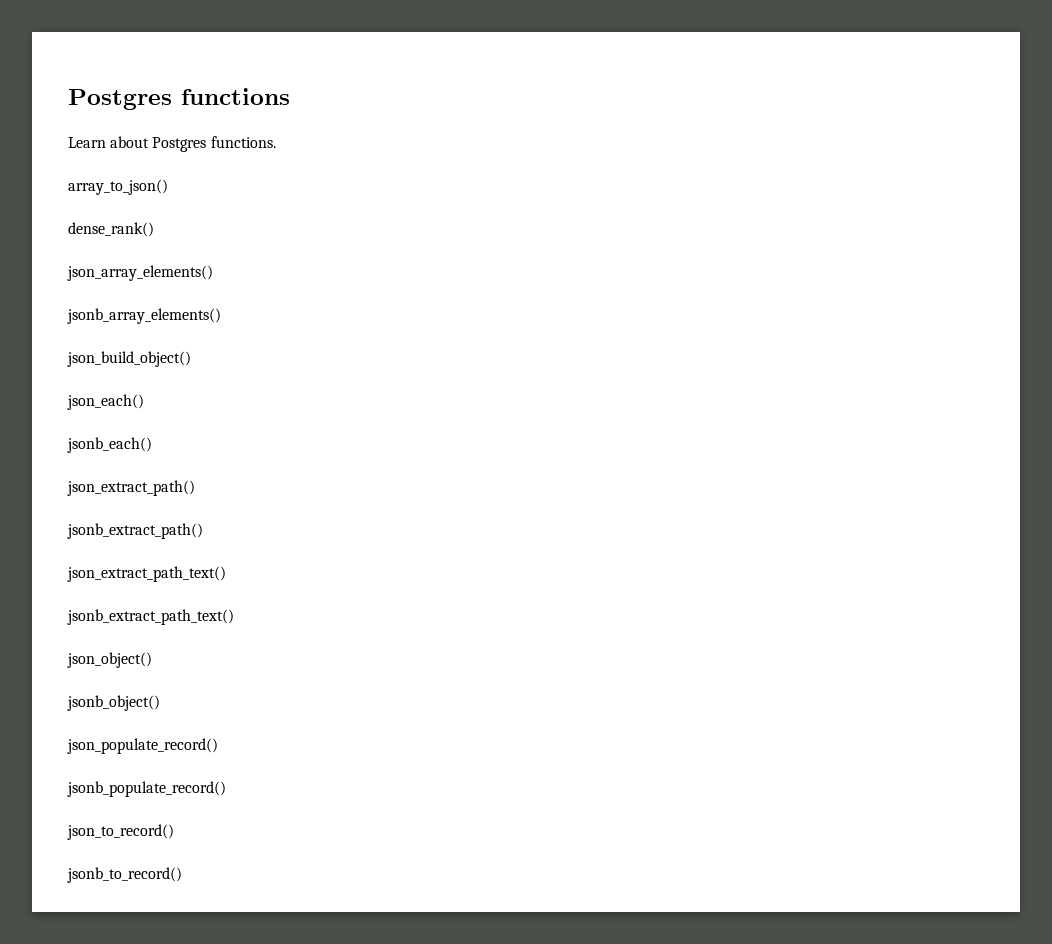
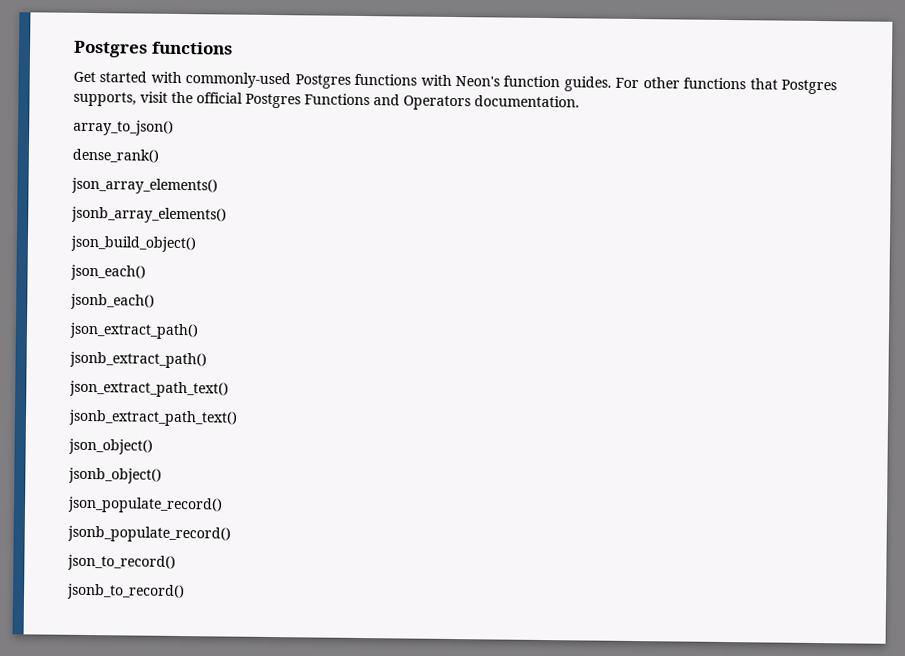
[68,136,276,152] Learn about Postgres functions. -> [73,71,838,95] [73,91,580,111] Get started with commonly-used Postgres functions with Neon's function guides. For other functions that Postgres supports, visit the official Postgres Functions and Operators documentation.

